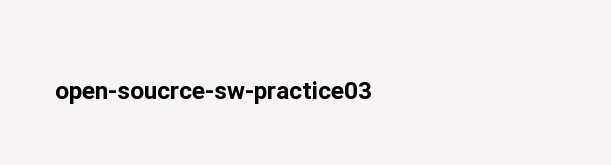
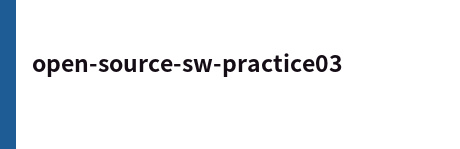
[55,81,372,104] open-soucrce-sw-practice03 -> [32,53,343,77] open-source-sw-practice03

